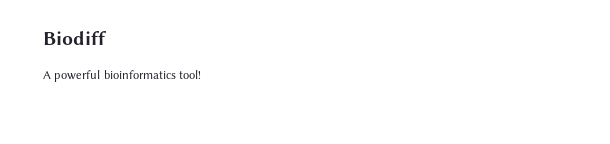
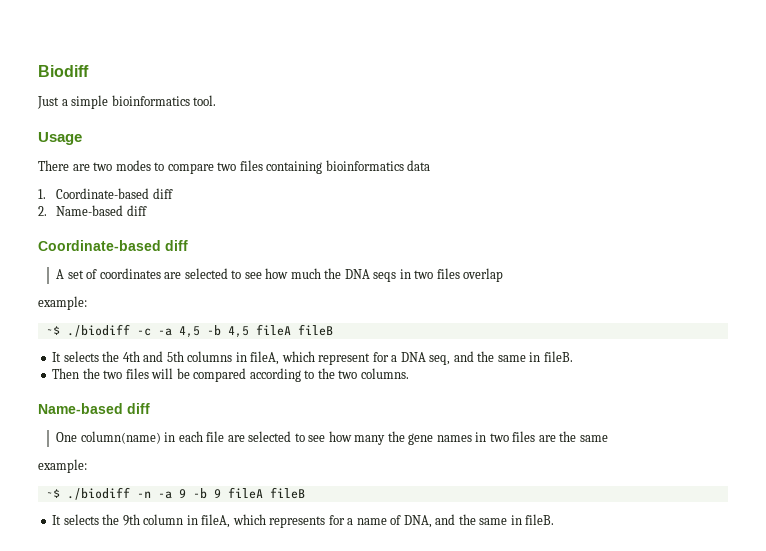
[43,70,202,82] A powerful bioinformatics tool! -> [37,95,217,109] [38,132,82,145] [38,160,431,174] [38,188,173,199] [38,205,147,216] [38,240,188,251] [56,268,504,282] [38,296,87,310] [45,324,333,338] [52,351,573,365] [52,368,409,382] [38,403,150,414] [56,431,608,445] [38,459,87,473] [45,487,305,500] [52,514,555,528] Just a simple bioinformatics tool. // Usage // There are two modes to compare two files containing bioinformatics data // 1. Coordinate-based diff // 2. Name-based diff // Coordinate-based diff // A set of coordinates are selected to see how much the DNA seqs in two files overlap // example: // ~$ ./biodiff -c -a 4,5 -b 4,5 fileA fileB // It selects the 4th and 5th columns in fileA, which represent for a DNA seq, and the same in fileB. // Then the two files will be compared according to the two columns. // Name-based diff // One column(name) in each file are selected to see how many the gene names in two files are the same // example: // ~$ ./biodiff -n -a 9 -b 9 fileA fileB // It selects the 9th column in fileA, which represents for a name of DNA, and the same in fileB.

